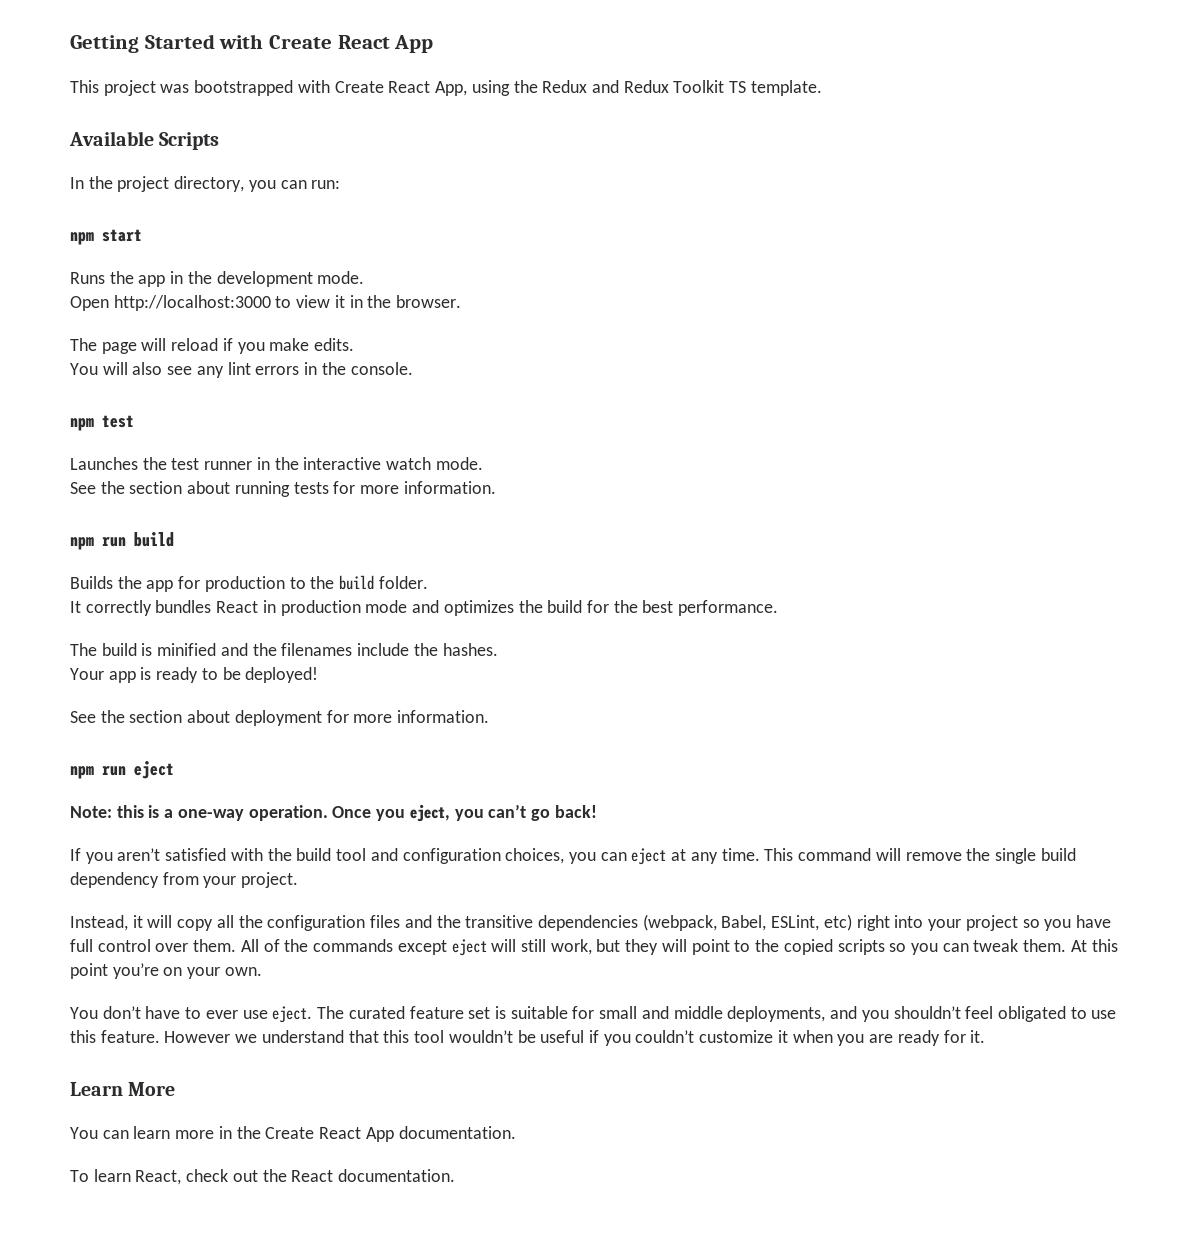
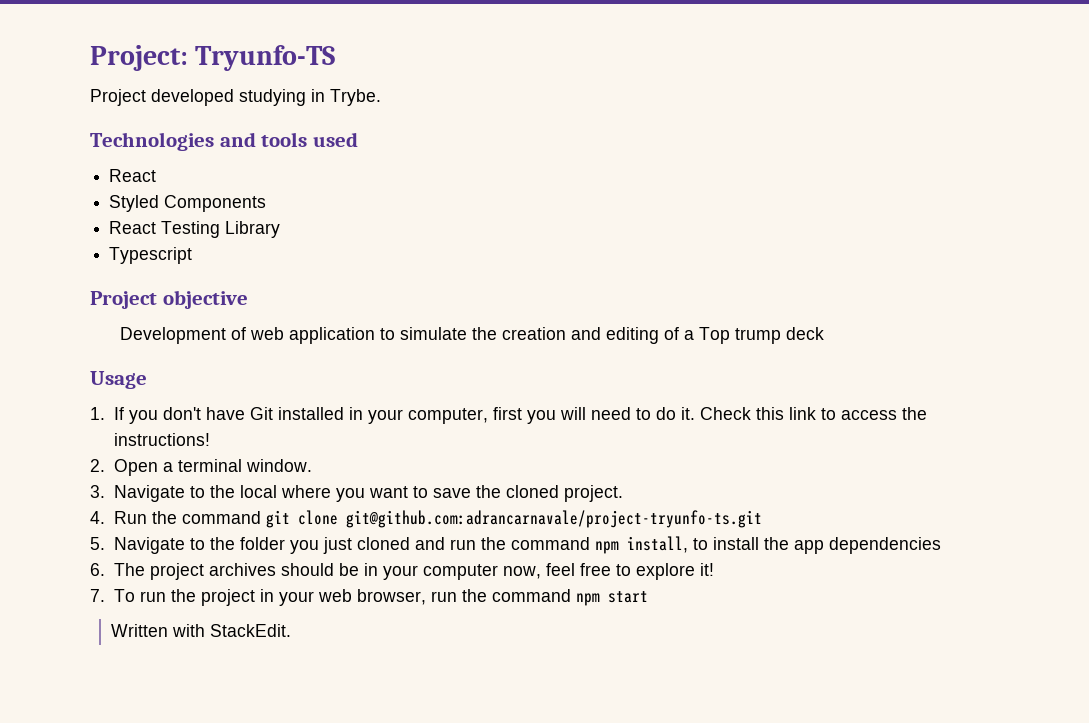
[70,34,434,53] [70,80,822,96] [69,131,220,150] [70,176,341,192] [70,229,142,245] [70,271,365,287] [70,295,462,311] [70,338,355,354] [70,362,413,378] [70,415,134,431] [70,457,483,470] [70,481,496,497] [70,532,174,550] [70,575,428,592] [70,600,779,616] [70,643,498,656] [70,667,319,683] [70,710,490,726] [70,761,174,779] [70,804,597,822] [70,848,1076,865] [70,872,299,888] [70,914,1111,931] [70,939,1118,956] [70,963,262,979] [70,1006,1117,1023] [70,1030,986,1046] [70,1082,176,1096] [70,1126,516,1142] [70,1169,456,1185] Getting Started with Create React App // This project was bootstrapped with Create React App, using the Redux and Redux Toolkit TS template. // Available Scripts // In the project directory, you can run: // npm start // Runs the app in the development mode. // Open http://localhost:3000 to view it in the browser. // The page will reload if you make edits. // You will also see any lint errors in the console. // npm test // Launches the test runner in the interactive watch mode. // See the section about running tests for more information. // npm run build // Builds the app for production to the build folder. // It correctly bundles React in production mode and optimizes the build for the best performance. // The build is minified and the filenames include the hashes. // Your app is ready to be deployed! // See the section about deployment for more information. // npm run eject // Note: this is a one-way operation. Once you eject, you can’t go back! // If you aren’t satisfied with the build tool and configuration choices, you can eject at any time. This command will remove the single build dependency from your project. // Instead, it will copy all the configuration files and the transitive dependencies (webpack, Babel, ESLint, etc) right into your project so you have full control over them. All of the commands except eject will still work, but they will point to the copied scripts so you can tweak them. At this point you’re on your own. // You don’t have to ever use eject. The curated feature set is suitable for small and middle deployments, and you shouldn’t feel obligated to use this feature. However we understand that this tool wouldn’t be useful if you couldn’t customize it when you are ready for it. // Learn More // You can learn more in the Create React App documentation. // To learn React, check out the React documentation. -> [90,45,336,71] [90,89,381,106] [90,132,358,151] [109,169,157,182] [109,195,267,212] [109,221,281,238] [109,247,193,264] [90,290,248,309] [120,327,825,344] [90,371,147,389] [90,407,927,424] [113,433,210,446] [90,459,312,476] [90,485,623,502] [90,510,762,528] [90,536,941,554] [90,563,714,580] [90,589,648,606] [110,624,291,637] Project: Tryunfo-TS // Project developed studying in Trybe. // Technologies and tools used // React // Styled Components // React Testing Library // Typescript // Project objective // Development of web application to simulate the creation and editing of a Top trump deck // Usage // 1. If you don't have Git installed in your computer, first you will need to do it. Check this link to access the instructions! // 2. Open a terminal window. // 3. Navigate to the local where you want to save the cloned project. // 4. Run the command git clone git@github.com:adrancarnavale/project-tryunfo-ts.git // 5. Navigate to the folder you just cloned and run the command npm install, to install the app dependencies // 6. The project archives should be in your computer now, feel free to explore it! // 7. To run the project in your web browser, run the command npm start // Written with StackEdit.

